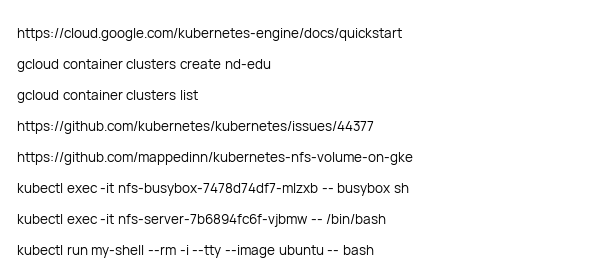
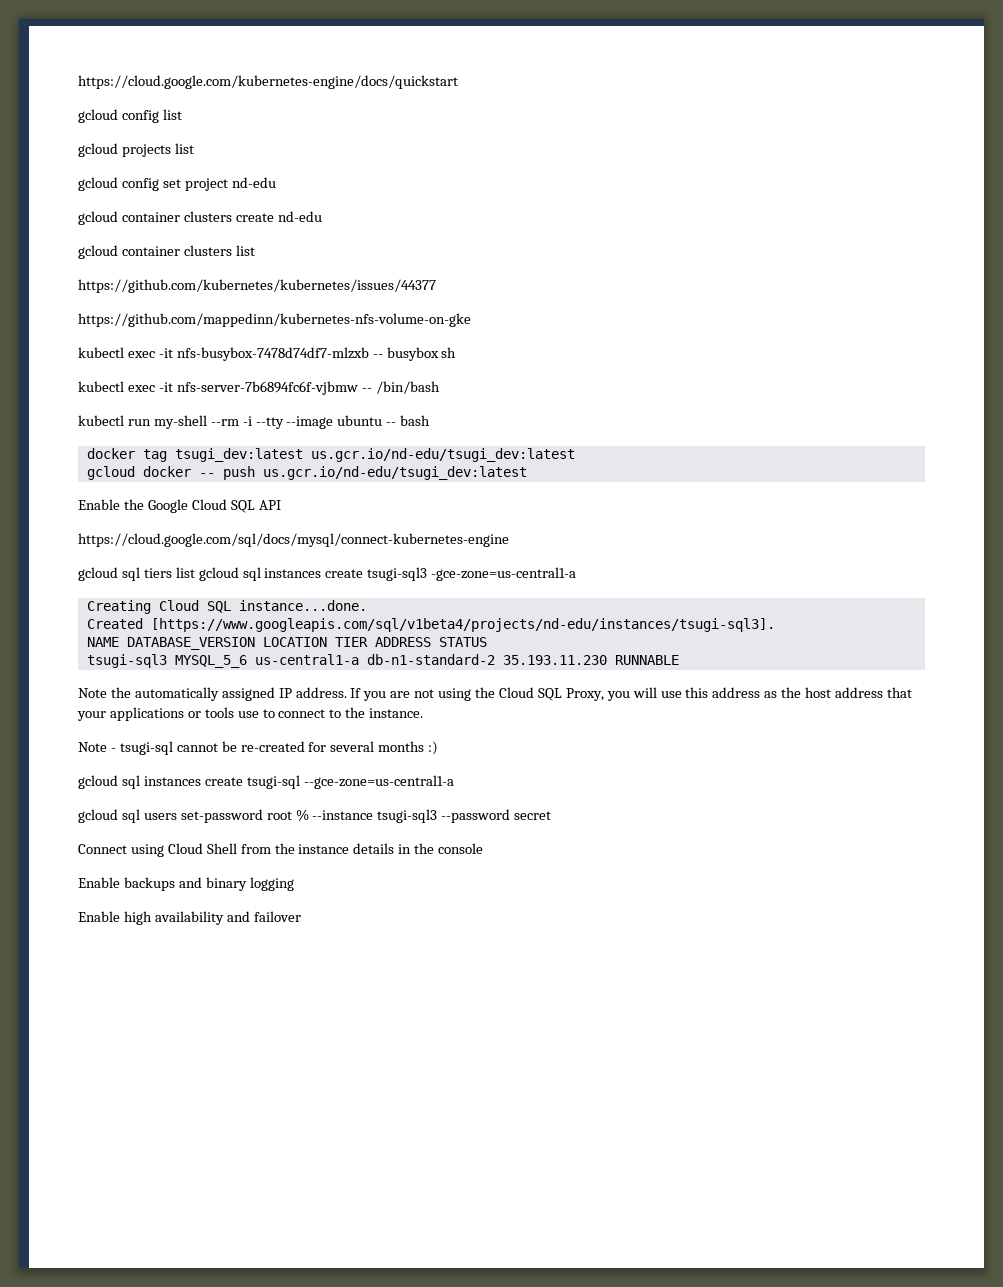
(402, 34) none -> [78,109,182,123] [78,143,194,157] [78,177,276,191] // gcloud config list // gcloud projects list // gcloud config set project nd-edu
(374, 250) none -> [86,448,575,462] [86,466,527,480] [78,499,281,513] [78,533,509,547] [78,567,577,581] [86,600,367,614] [86,618,775,632] [86,637,487,650] [86,654,679,668] [78,687,912,701] [77,707,424,721] [78,741,439,755] [78,775,454,789] [78,809,552,823] [78,843,484,857] [78,877,294,891] [78,911,301,925] // docker tag tsugi_dev:latest us.gcr.io/nd-edu/tsugi_dev:latest // gcloud docker -- push us.gcr.io/nd-edu/tsugi_dev:latest // Enable the Google Cloud SQL API // https://cloud.google.com/sql/docs/mysql/connect-kubernetes-engine // gcloud sql tiers list gcloud sql instances create tsugi-sql3 -gce-zone=us-central1-a // Creating Cloud SQL instance...done. // Created [https://www.googleapis.com/sql/v1beta4/projects/nd-edu/instances/tsugi-sql3]. // NAME DATABASE_VERSION LOCATION TIER ADDRESS STATUS // tsugi-sql3 MYSQL_5_6 us-central1-a db-n1-standard-2 35.193.11.230 RUNNABLE // Note the automatically assigned IP address. If you are not using the Cloud SQL Proxy, you will use this address as the host address that your applications or tools use to connect to the instance. // Note - tsugi-sql cannot be re-created for several months :) // gcloud sql instances create tsugi-sql --gce-zone=us-central1-a // gcloud sql users set-password root % --instance tsugi-sql3 --password secret // Connect using Cloud Shell from the instance details in the console // Enable backups and binary logging // Enable high availability and failover

